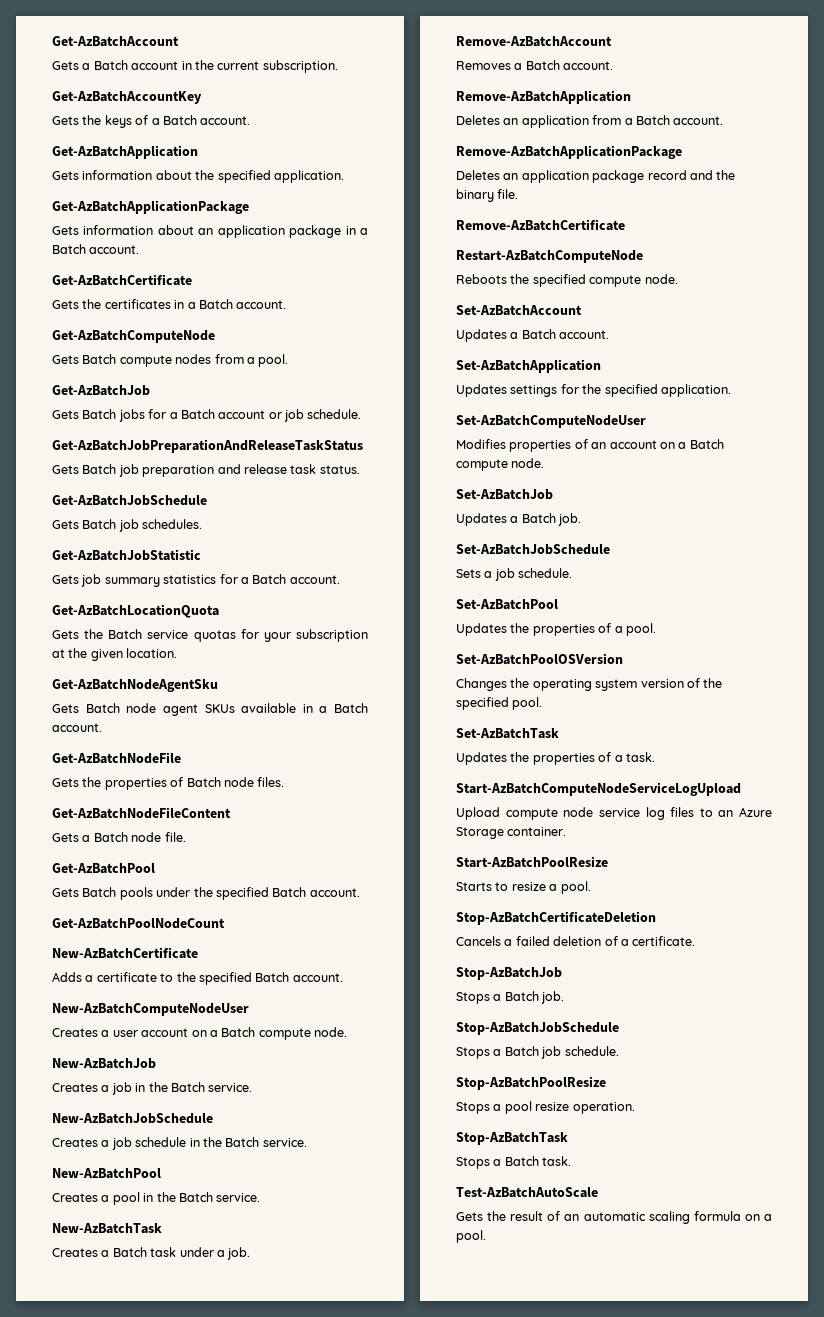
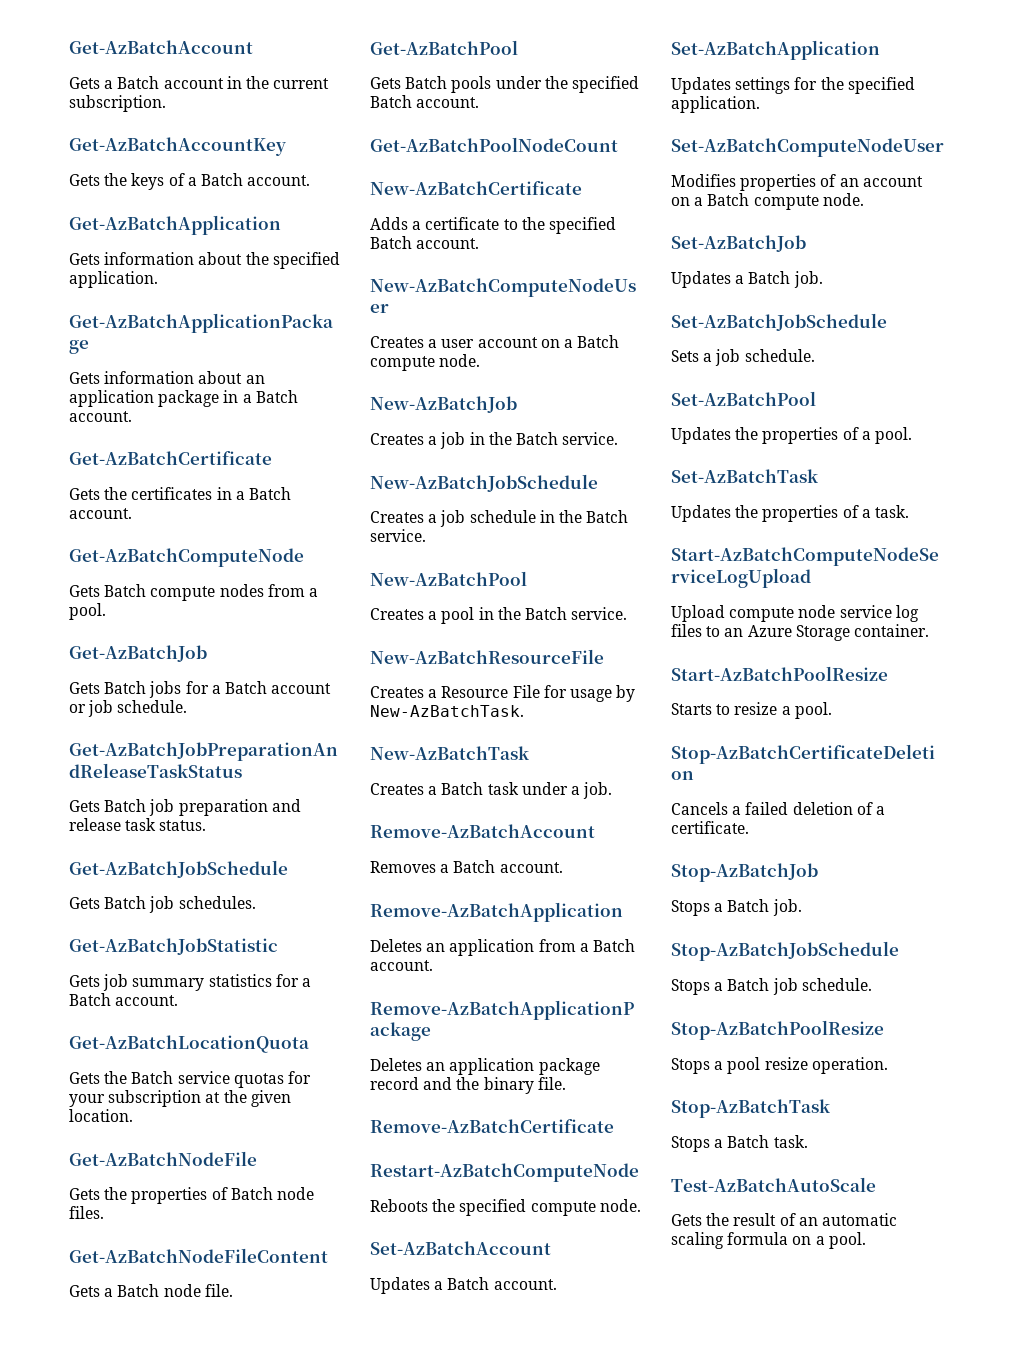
[52,679,218,692] [52,703,368,716] [52,723,102,732] // Get-AzBatchNodeAgentSku // Gets Batch node agent SKUs available in a Batch account. -> (133, 1115) none
(261, 1197) none -> [370,649,604,664] [370,685,636,702] [370,705,524,717] // New-AzBatchResourceFile // Creates a Resource File for usage by New-AzBatchTask.
[456,653,623,665] [456,678,723,691] [456,697,543,710] // Set-AzBatchPoolOSVersion // Changes the operating system version of the specified pool. -> (912, 435) none

